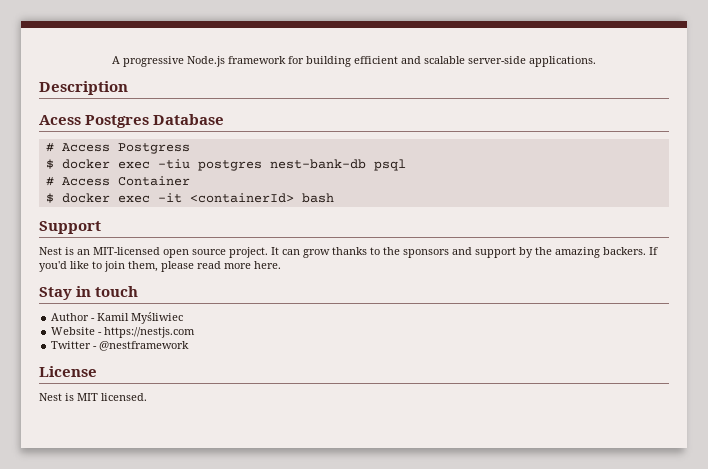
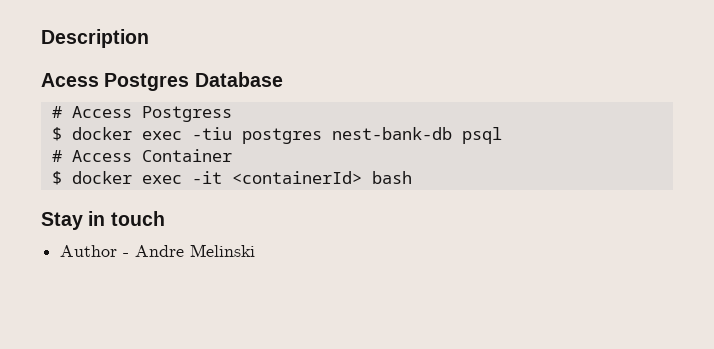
[112,56,596,67] A progressive Node.js framework for building efficient and scalable server-side applications. // -> (41, 38) none
[39,221,101,234] [39,247,658,258] [39,261,281,272] // Support // Nest is an MIT-licensed open source project. It can grow thanks to the sponsors and support by the amazing backers. If you'd like to join them, please read more here. -> (412, 177) none
[97,312,184,324] [51,327,196,338] [51,341,190,351] [39,366,97,377] [39,393,147,401] Kamil Myśliwiec // Website - https://nestjs.com // Twitter - @nestframework // License // Nest is MIT licensed. -> [135,244,256,257] Andre Melinski

